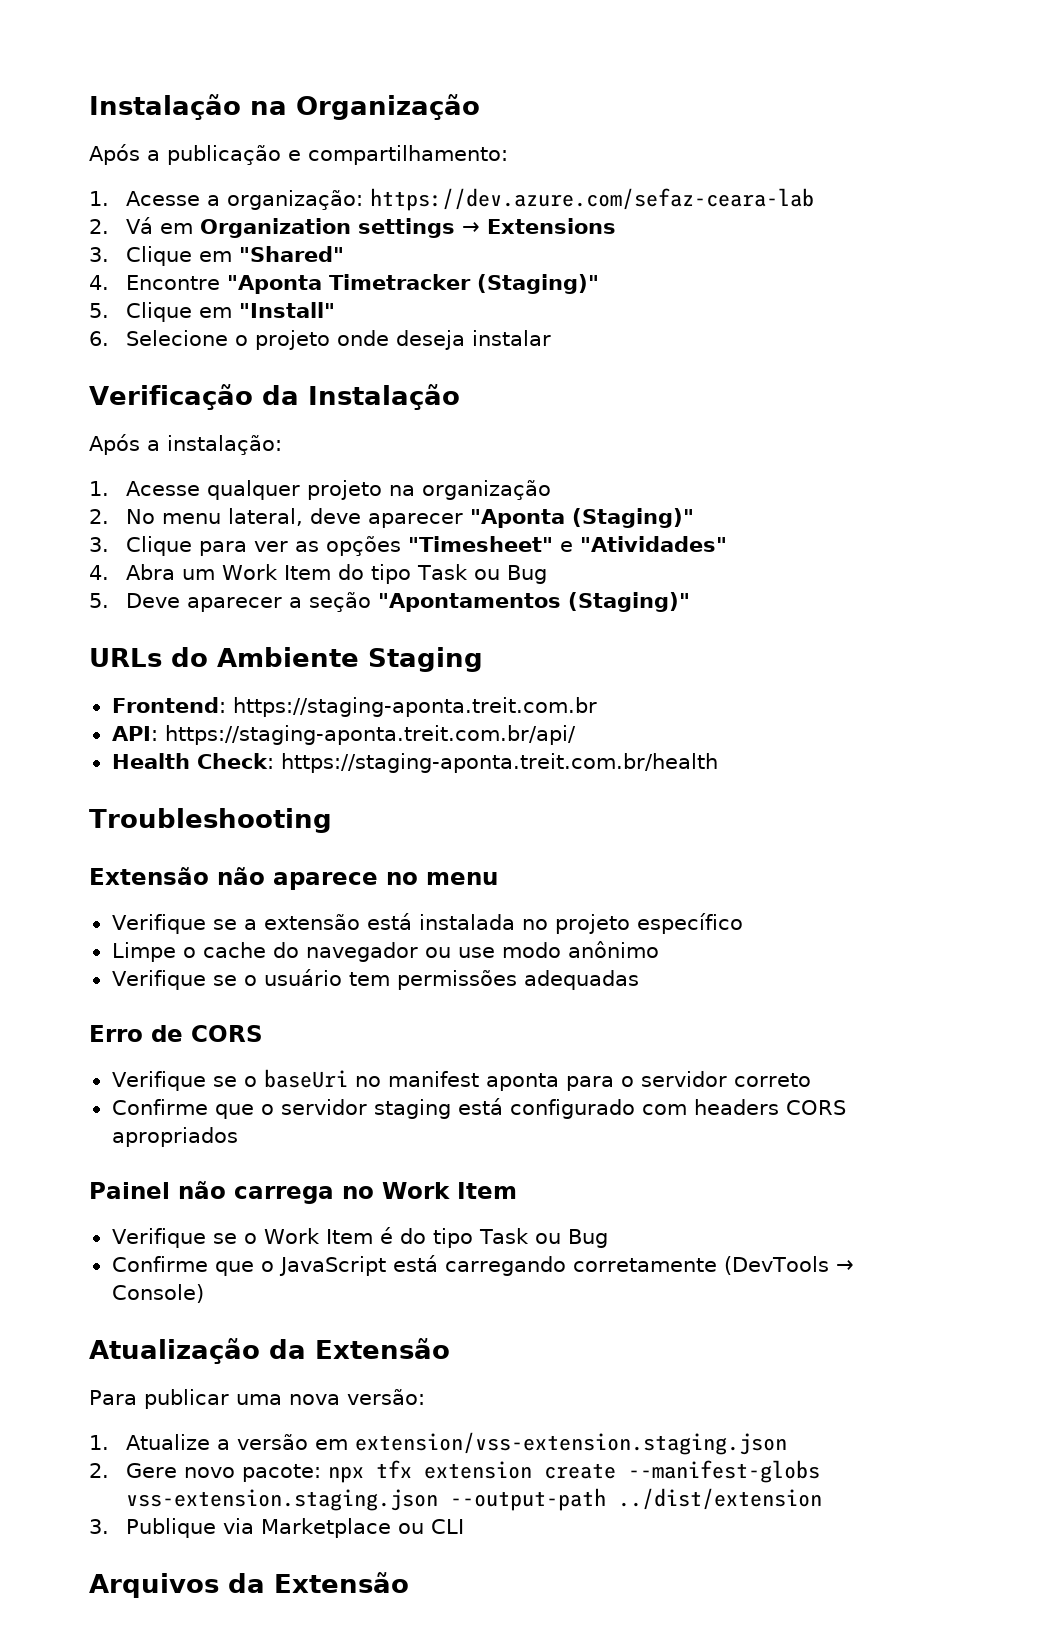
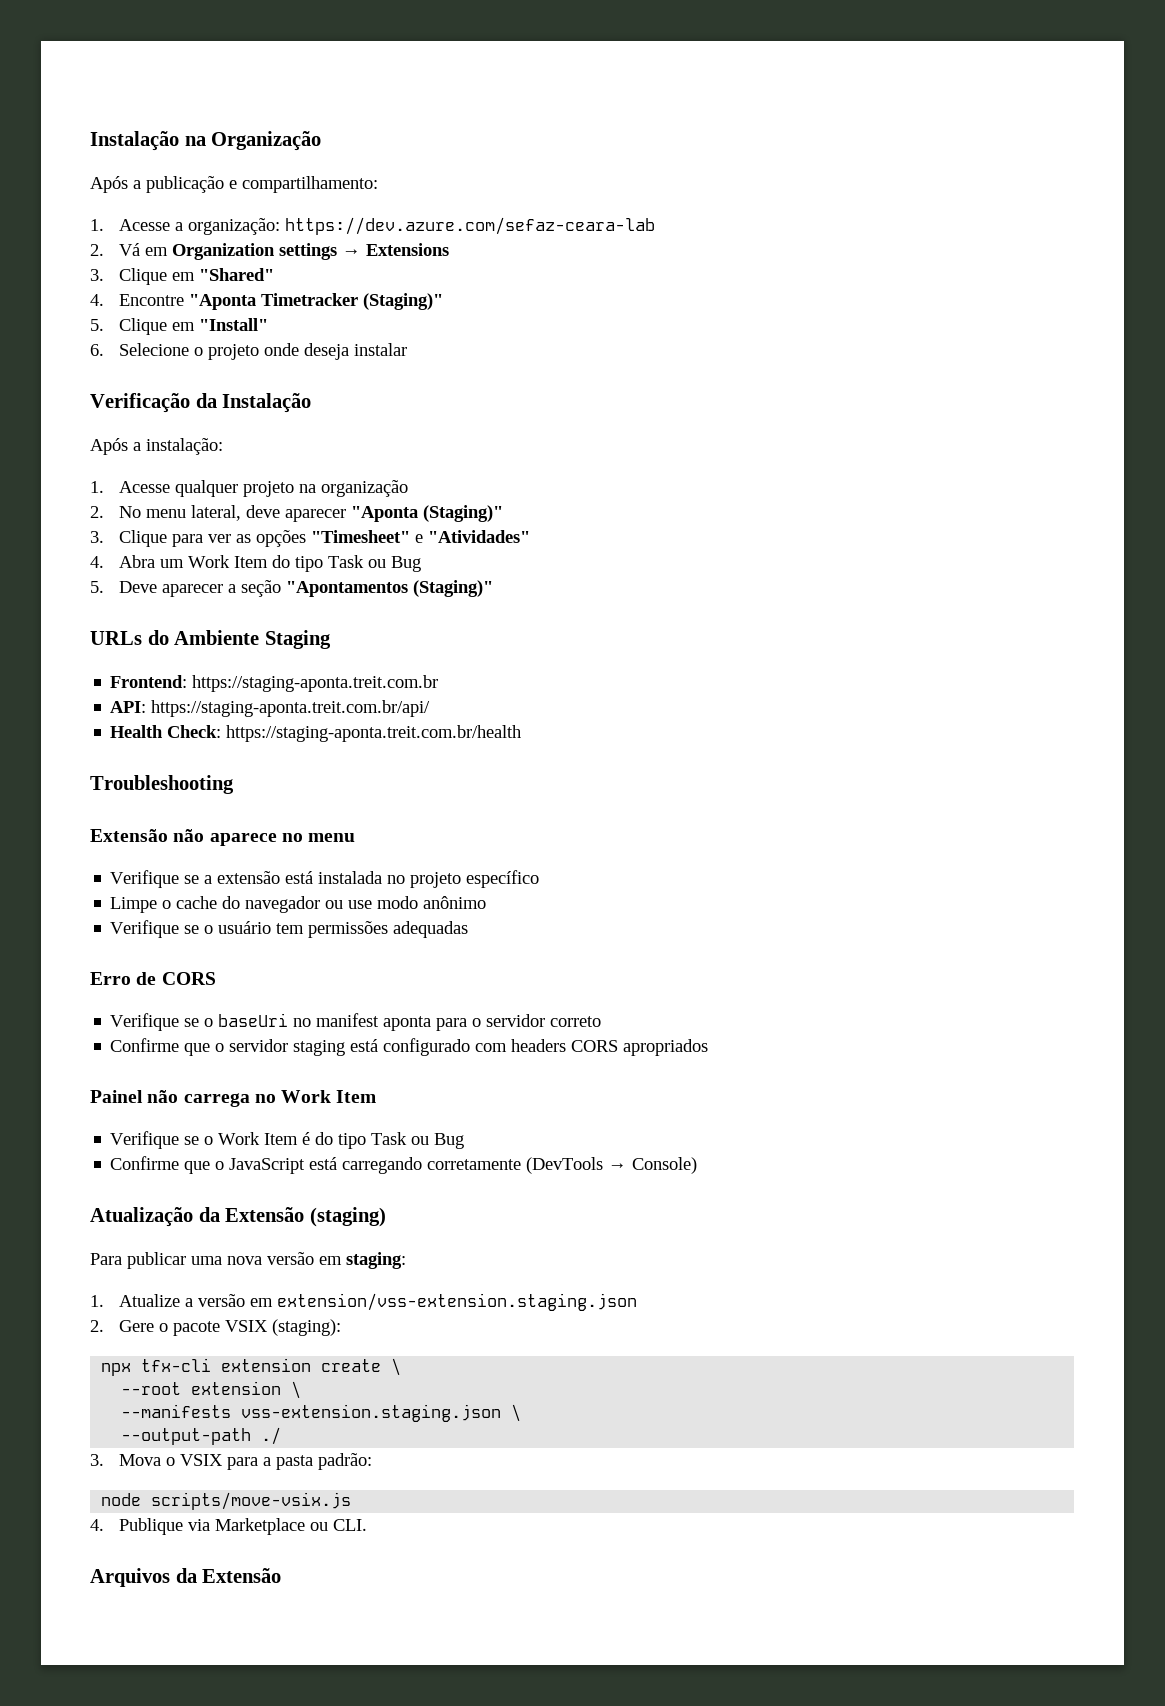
(450, 1348) none -> [309,1207,386,1227] (staging)
[346,1389,425,1405] versão: -> [267,1252,406,1269] versão em staging:
[184,1460,821,1483] [126,1488,823,1511] [89,1519,109,1534] novo pacote: npx tfx extension create --manifest-globs vss-extension.staging.json --output-path ../dist/extension // 3. -> [159,1319,342,1336] [101,1358,402,1376] [121,1381,302,1399] [121,1404,522,1422] [121,1427,282,1445] [90,1453,373,1470] [101,1492,352,1510] [90,1519,104,1531] o pacote VSIX (staging): // npx tfx-cli extension create \ // --root extension \ // --manifests vss-extension.staging.json \ // --output-path ./ // 3. Mova o VSIX para a pasta padrão: // node scripts/move-vsix.js // 4.
[431,1519,465,1534] CLI -> [333,1519,368,1531] CLI.

